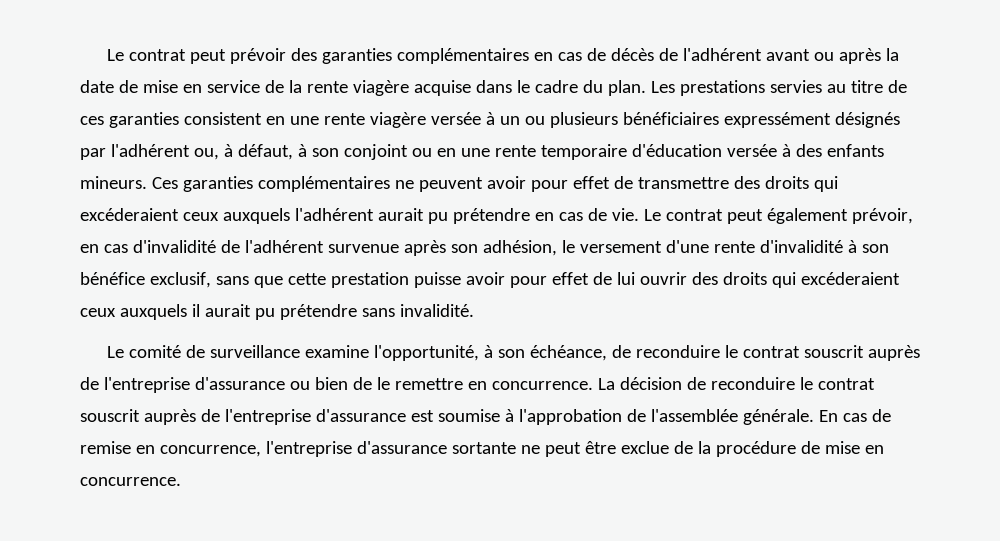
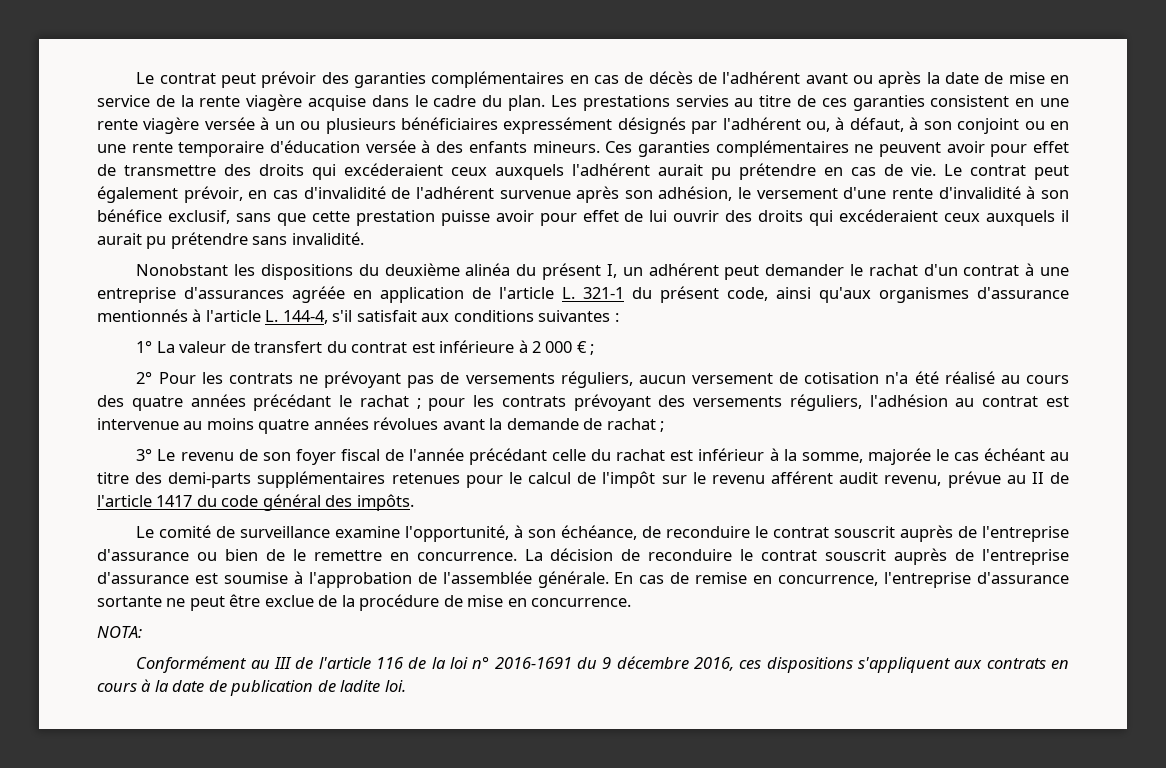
(474, 310) none -> [136,263,1069,280] [97,286,1069,303] [97,309,619,324] [136,340,595,355] [136,371,1069,388] [97,394,1069,411] [97,417,665,434] [136,448,1069,465] [97,471,1069,488] [97,494,414,511] // Nonobstant les dispositions du deuxième alinéa du présent I, un adhérent peut demander le rachat d'un contrat à une entreprise d'assurances agréée en application de l'article L. 321-1 du présent code, ainsi qu'aux organismes d'assurance mentionnés à l'article L. 144-4, s'il satisfait aux conditions suivantes : // 1° La valeur de transfert du contrat est inférieure à 2 000 € ; // 2° Pour les contrats ne prévoyant pas de versements réguliers, aucun versement de cotisation n'a été réalisé au cours des quatre années précédant le rachat ; pour les contrats prévoyant des versements réguliers, l'adhésion au contrat est intervenue au moins quatre années révolues avant la demande de rachat ; // 3° Le revenu de son foyer fiscal de l'année précédant celle du rachat est inférieur à la somme, majorée le cas échéant au titre des demi-parts supplémentaires retenues pour le calcul de l'impôt sur le revenu afférent audit revenu, prévue au II de l'article 1417 du code général des impôts.
(181, 481) none -> [97,626,142,638] [136,656,1069,673] [97,679,406,696] // NOTA: // Conformément au III de l'article 116 de la loi n° 2016-1691 du 9 décembre 2016, ces dispositions s'appliquent aux contrats en cours à la date de publication de ladite loi.

